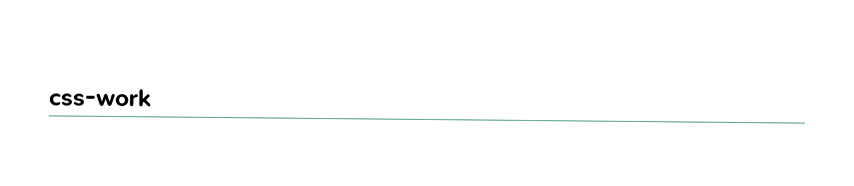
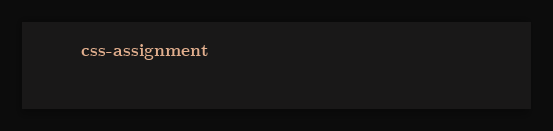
[48,88,152,108] css-work -> [81,44,209,60] css-assignment

